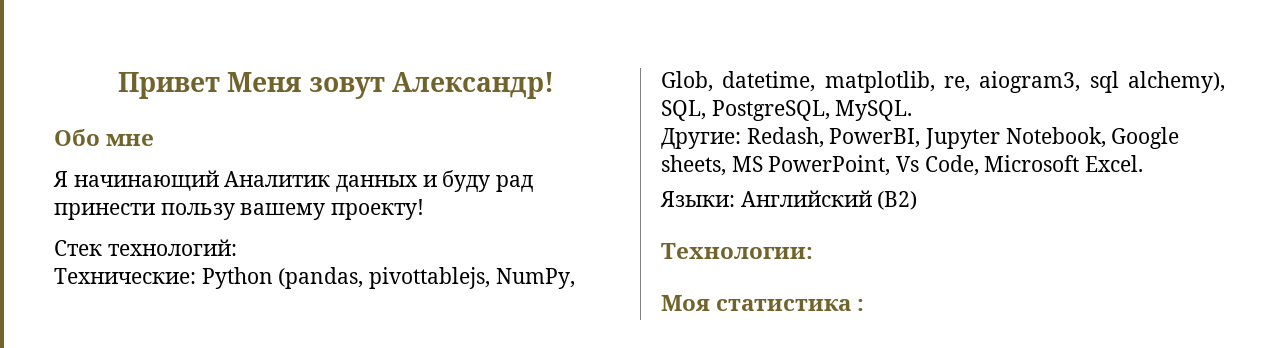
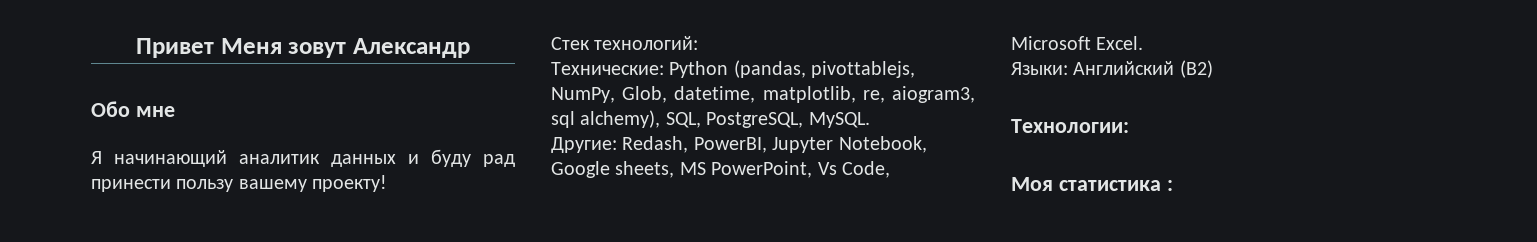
[391,72,554,99] Александр! -> [353,38,471,58] Александр
[224,171,331,187] Аналитик -> [239,154,320,164] аналитик

